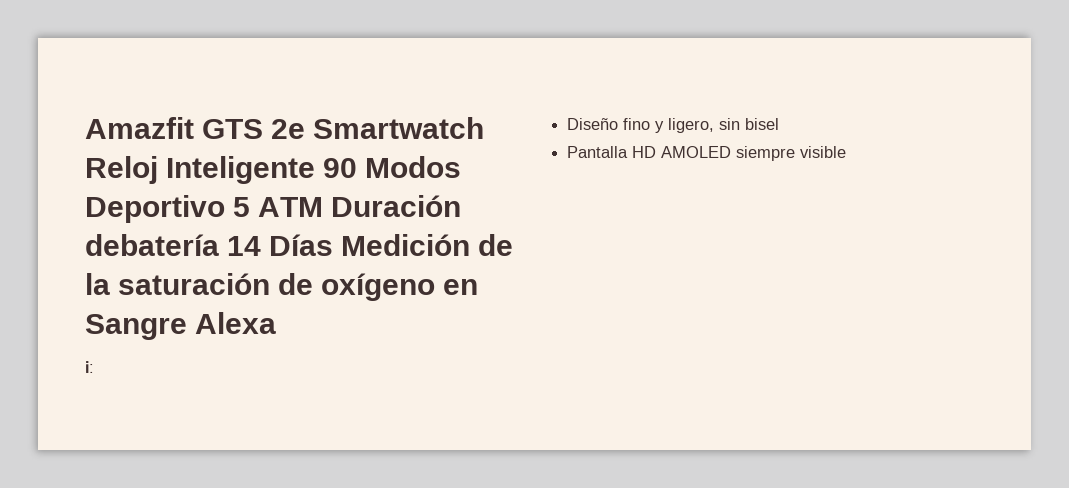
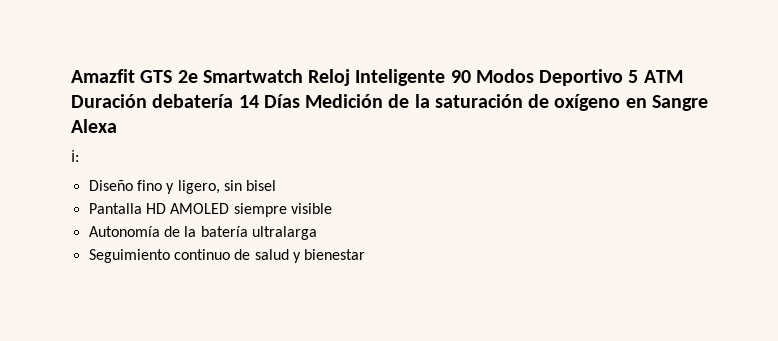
(847, 152) none -> [88,226,317,240] [88,249,366,263] // Autonomía de la batería ultralarga // Seguimiento continuo de salud y bienestar

